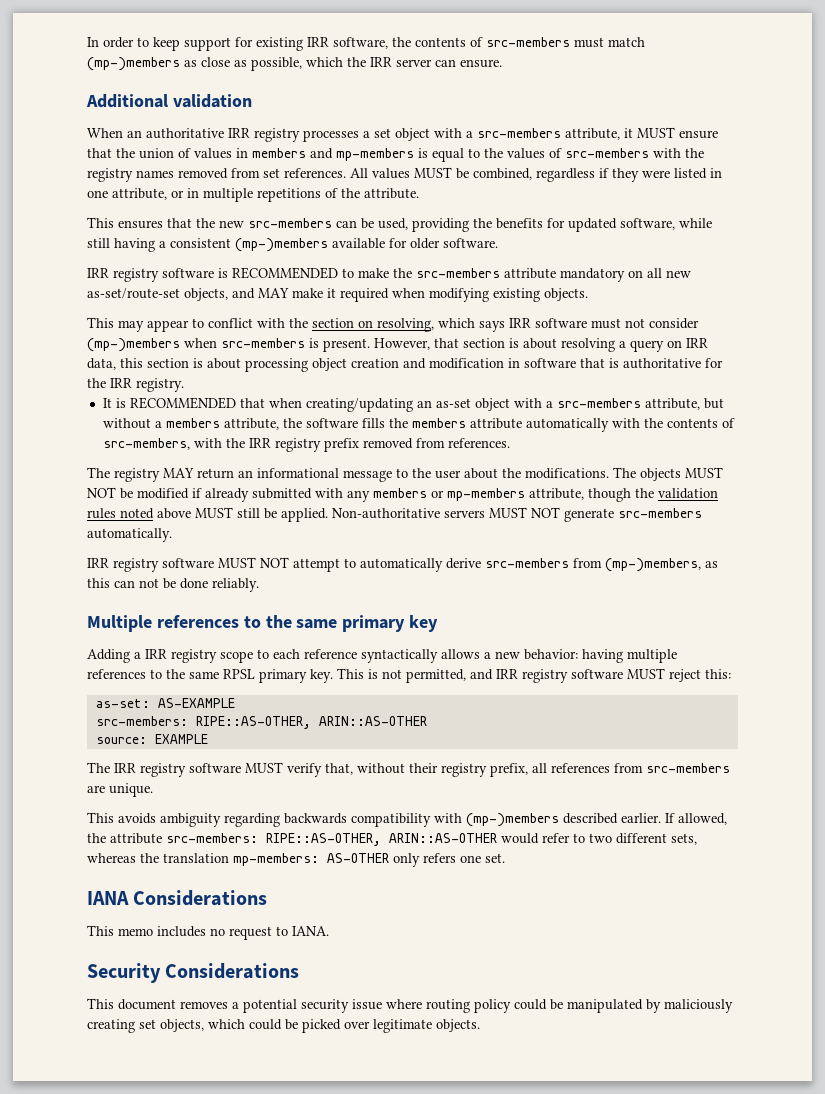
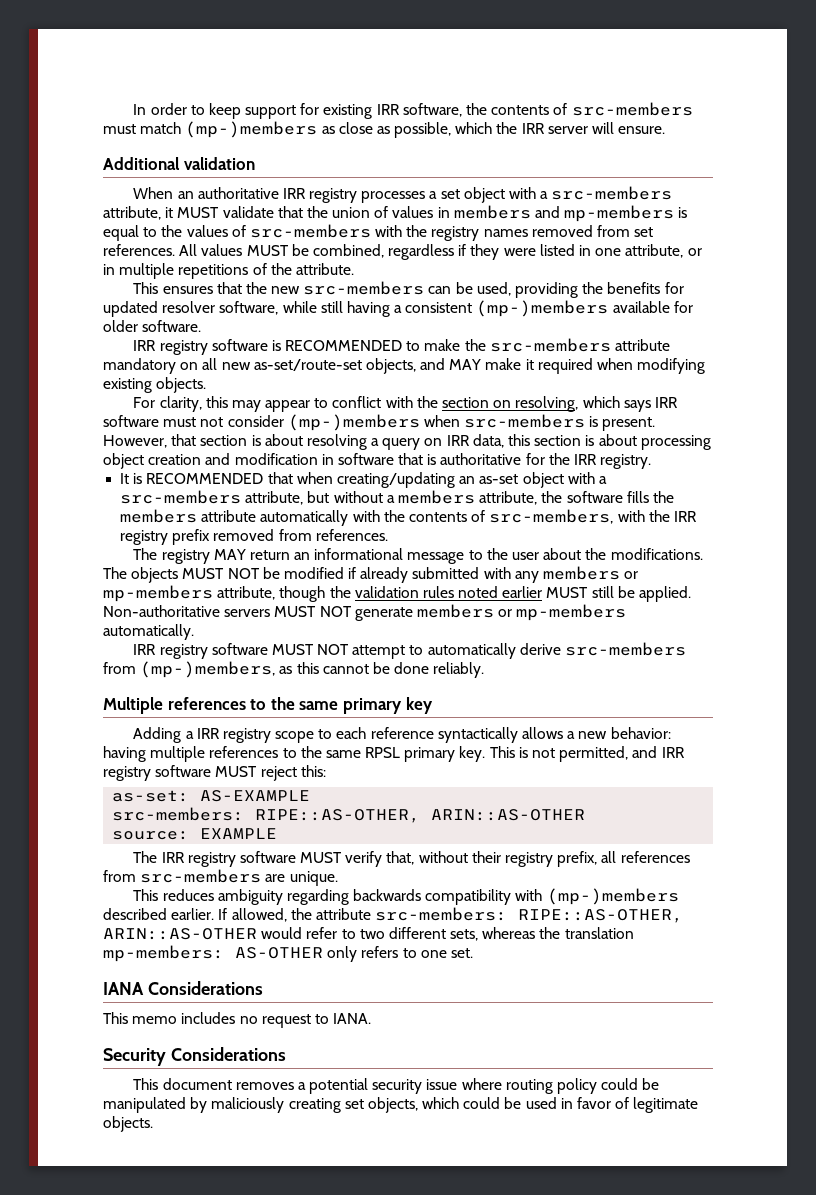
[435,59,456,67] can -> [592,122,615,134] will
[679,130,718,139] ensure -> [222,206,274,218] validate
(617, 225) none -> [162,301,216,313] resolver
[87,317,114,328] This -> [133,396,228,412] For clarity, this
[157,508,191,519] above -> [502,586,543,598] earlier
[618,508,702,518] src-members -> [416,604,627,621] members or mp-members
[114,578,159,588] can not -> [322,664,369,674] cannot
[118,813,156,824] avoids -> [162,889,214,901] reduces
(456, 858) none -> [402,948,417,958] to
[302,1019,370,1033] picked over -> [525,1097,630,1109] used in favor of

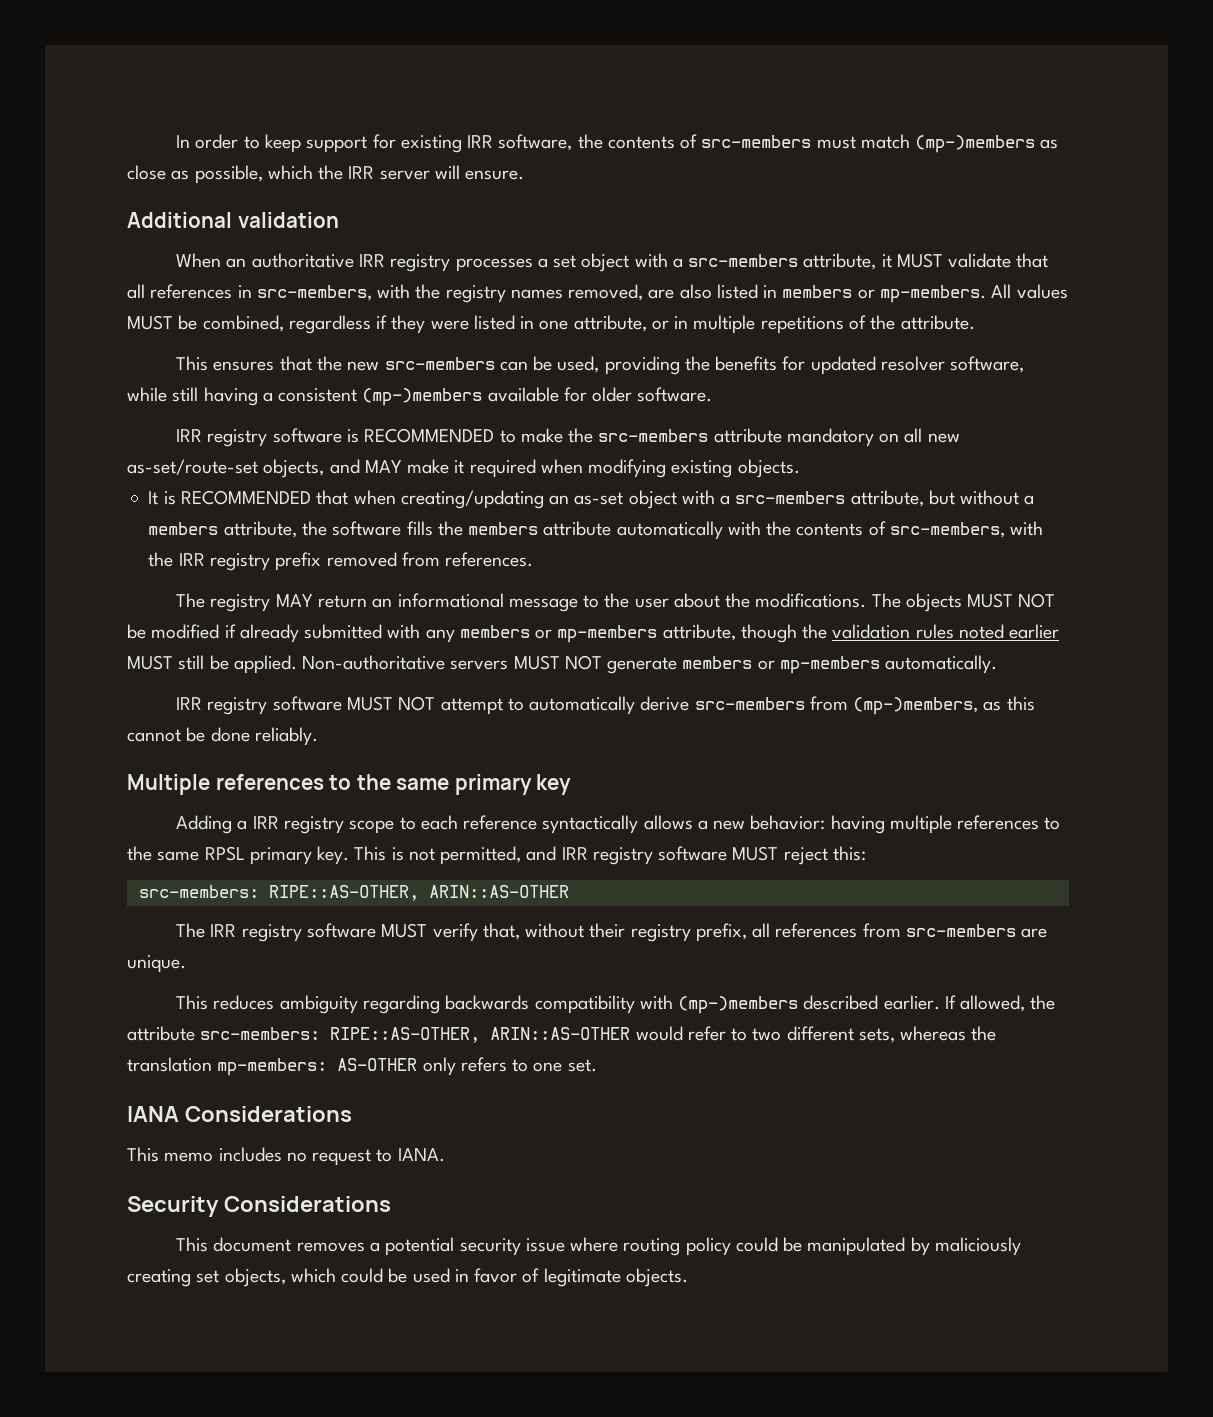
[306,205,688,222] [103,224,654,241] [103,244,175,256] the union of values in members and mp-members is equal to the values of src-members with the registry names removed from set references. -> [127,284,986,303] all references in src-members, with the registry names removed, are also listed in members or mp-members.
[133,396,678,412] [103,414,656,431] [103,434,711,450] [103,453,652,469] // For clarity, this may appear to conflict with the section on resolving, which says IRR software must not consider (mp-)members when src-members is present. However, that section is about resolving a query on IRR data, this section is about processing object creation and modification in software that is authoritative for the IRR registry. -> (800, 468) none
[112,790,311,802] [112,807,586,823] [112,828,278,840] // as-set: AS-EXAMPLE // src-members: RIPE::AS-OTHER, ARIN::AS-OTHER // source: EXAMPLE -> [138,885,569,901] // src-members: RIPE::AS-OTHER, ARIN::AS-OTHER

